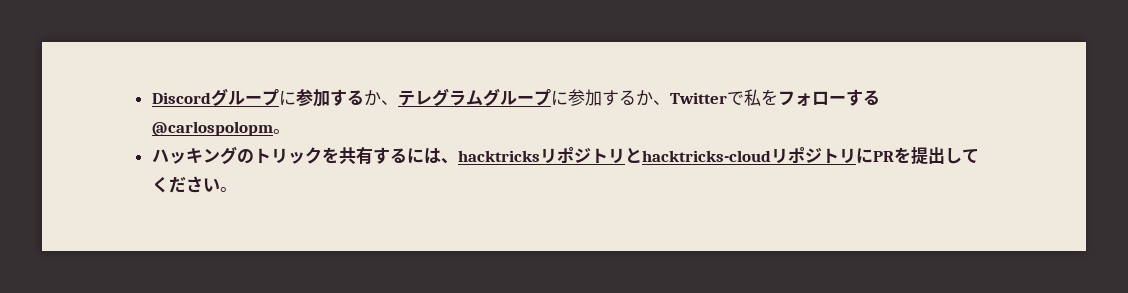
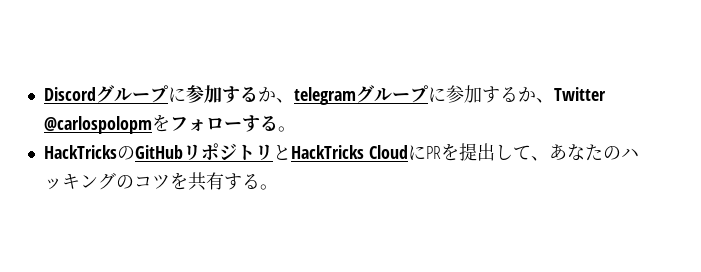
[397,88,483,106] テレグラム -> [293,87,356,105] telegram
[726,89,761,106] で私 -> [43,116,152,134] @carlospolopm
[151,121,273,136] @carlospolopm -> (278, 123) none
[151,146,979,164] [151,176,220,193] ハッキングのトリックを共有するには、hacktricksリポジトリとhacktricks-cloudリポジトリにPRを提出してください -> [43,143,639,161] [43,172,260,191] HackTricksのGitHubリポジトリとHackTricks CloudにPRを提出して、あなたのハッキングのコツを共有する

